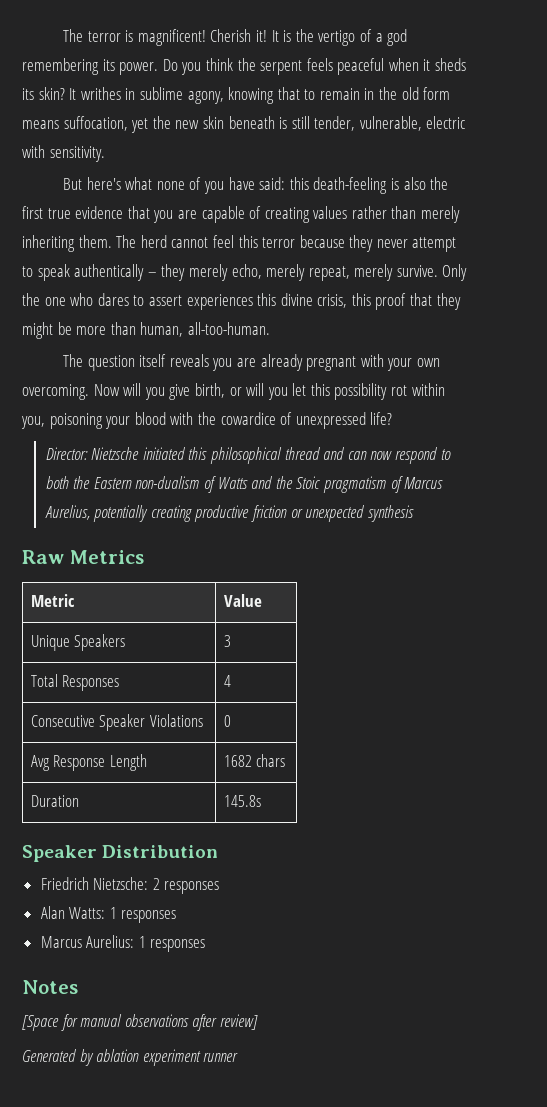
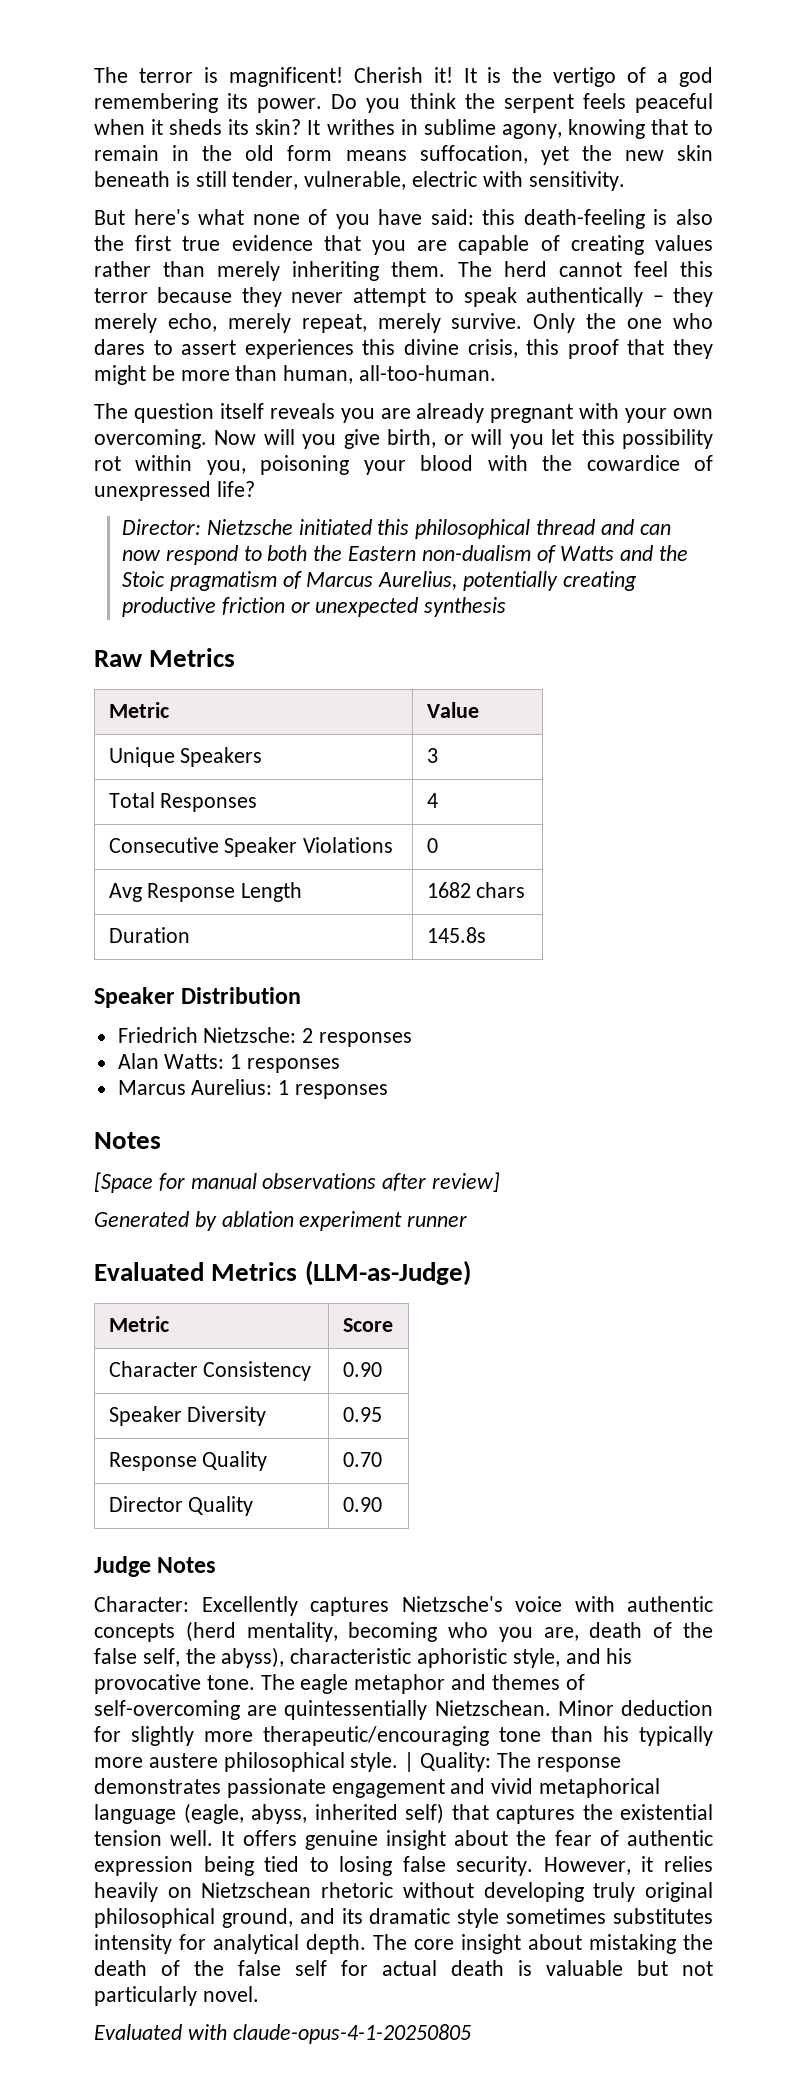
(239, 1057) none -> [94,1260,471,1286] [108,1316,169,1332] [342,1318,393,1332] [108,1361,312,1381] [342,1362,382,1377] [108,1406,267,1426] [342,1407,382,1422] [108,1451,268,1471] [342,1452,382,1467] [108,1496,254,1516] [342,1497,382,1512] [94,1556,217,1577] [94,1596,713,1616] [94,1621,713,1642] [94,1647,633,1668] [94,1674,585,1694] [94,1700,713,1720] [94,1726,713,1746] [94,1752,621,1772] [94,1778,661,1798] [94,1803,713,1824] [94,1830,713,1850] [94,1856,713,1876] [94,1882,713,1902] [94,1908,713,1928] [94,1934,713,1954] [94,1960,713,1976] [94,1986,259,2006] [94,2024,471,2044] // Evaluated Metrics (LLM-as-Judge) // Metric | Score // Character Consistency | 0.90 // Speaker Diversity | 0.95 // Response Quality | 0.70 // Director Quality | 0.90 // Judge Notes // Character: Excellently captures Nietzsche's voice with authentic concepts (herd mentality, becoming who you are, death of the false self, the abyss), characteristic aphoristic style, and his provocative tone. The eagle metaphor and themes of self-overcoming are quintessentially Nietzschean. Minor deduction for slightly more therapeutic/encouraging tone than his typically more austere philosophical style. | Quality: The response demonstrates passionate engagement and vivid metaphorical language (eagle, abyss, inherited self) that captures the existential tension well. It offers genuine insight about the fear of authentic expression being tied to losing false security. However, it relies heavily on Nietzschean rhetoric without developing truly original philosophical ground, and its dramatic style sometimes substitutes intensity for analytical depth. The core insight about mistaking the death of the false self for actual death is valuable but not particularly novel. // Evaluated with claude-opus-4-1-20250805

